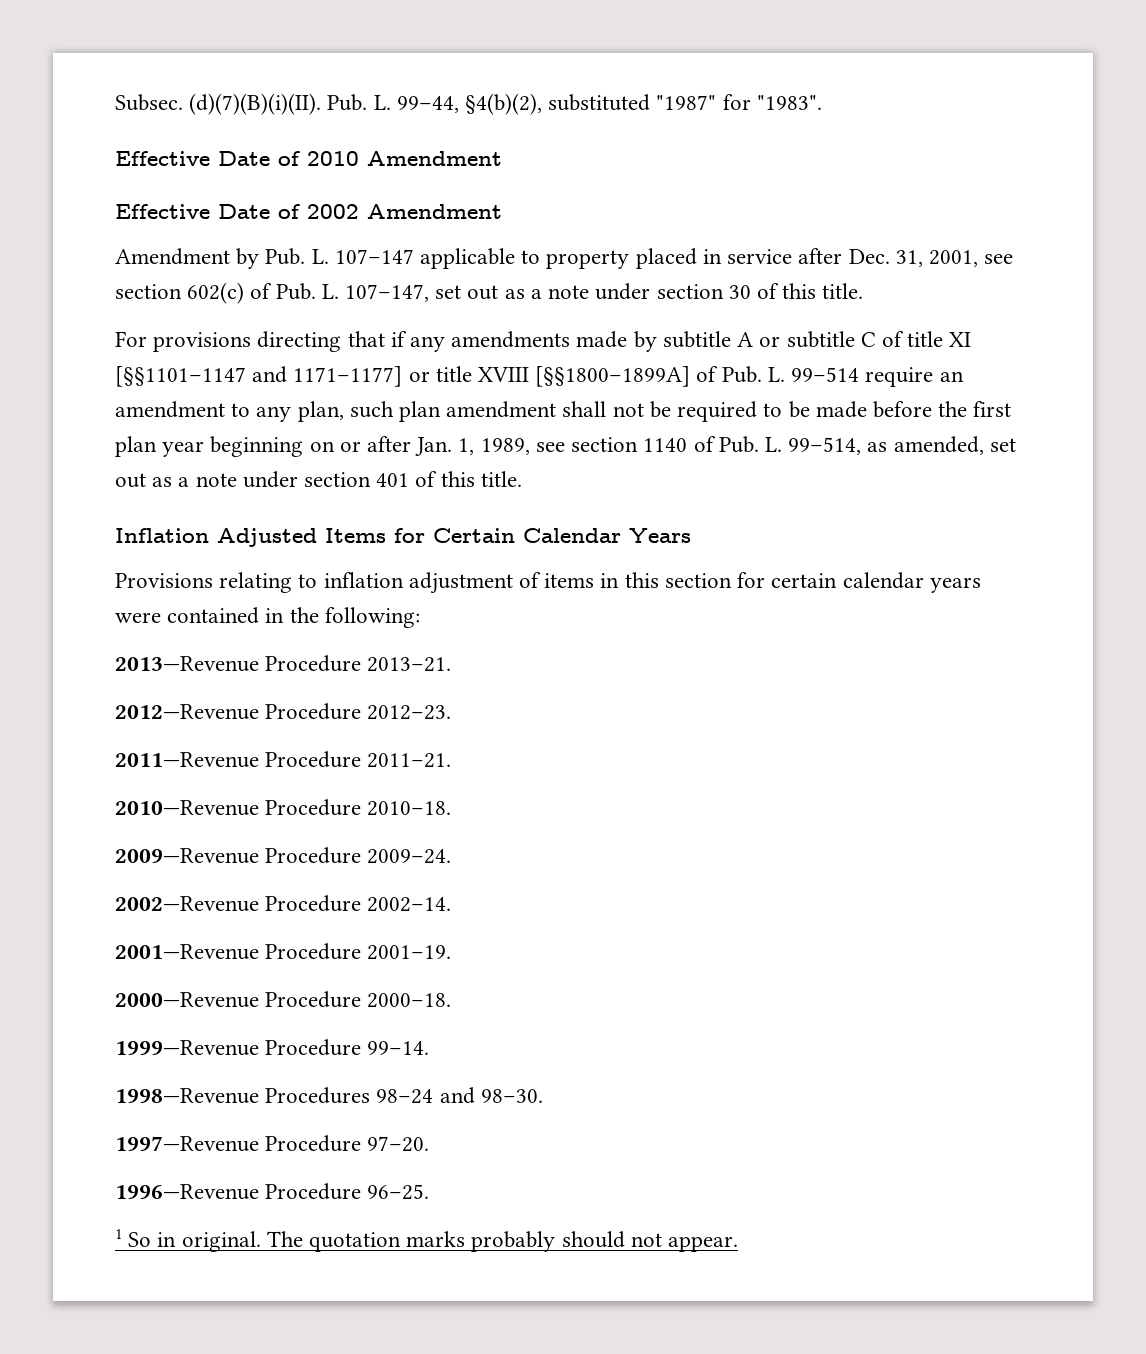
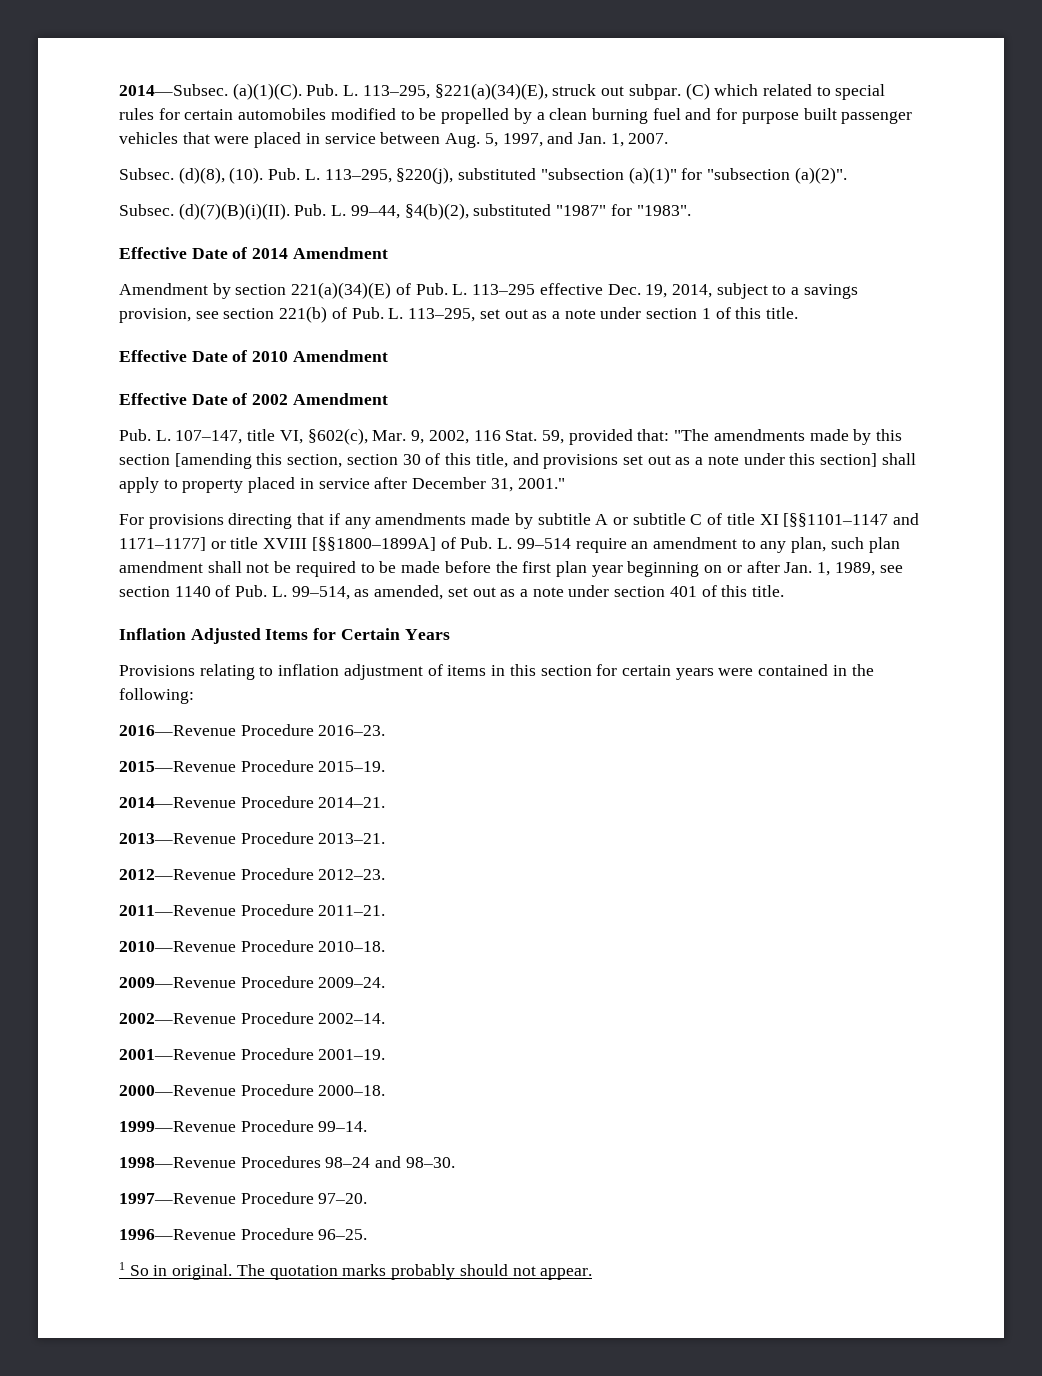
(115, 102) none -> [119,83,886,100] [119,108,913,124] [119,132,669,148] [119,167,847,184] 2014—Subsec. (a)(1)(C). Pub. L. 113–295, §221(a)(34)(E), struck out subpar. (C) which related to special rules for certain automobiles modified to be propelled by a clean burning fuel and for purpose built passenger vehicles that were placed in service between Aug. 5, 1997, and Jan. 1, 2007. // Subsec. (d)(8), (10). Pub. L. 113–295, §220(j), substituted "subsection (a)(1)" for "subsection (a)(2)". //
(822, 102) none -> [119,247,388,259] [119,282,858,299] [119,306,799,323] // Effective Date of 2014 Amendment // Amendment by section 221(a)(34)(E) of Pub. L. 113–295 effective Dec. 19, 2014, subject to a savings provision, see section 221(b) of Pub. L. 113–295, set out as a note under section 1 of this title.
[115,248,516,269] Amendment by Pub. L. 107–147 applicable -> [119,428,903,445] [119,453,916,469] [119,477,159,493] Pub. L. 107–147, title VI, §602(c), Mar. 9, 2002, 116 Stat. 59, provided that: "The amendments made by this section [amending this section, section 30 of this title, and provisions set out as a note under this section] shall apply
[848,249,1014,267] [115,282,864,304] Dec. 31, 2001, see section 602(c) of Pub. L. 107–147, set out as a note under section 30 of this title. -> [412,477,565,492] December 31, 2001."
[523,528,621,543] Calendar -> (400, 634) none
[842,572,924,589] calendar -> (671, 670) none
(420, 617) none -> [119,724,386,736] [119,760,386,772] [119,796,386,808] // 2016—Revenue Procedure 2016–23. // 2015—Revenue Procedure 2015–19. // 2014—Revenue Procedure 2014–21.

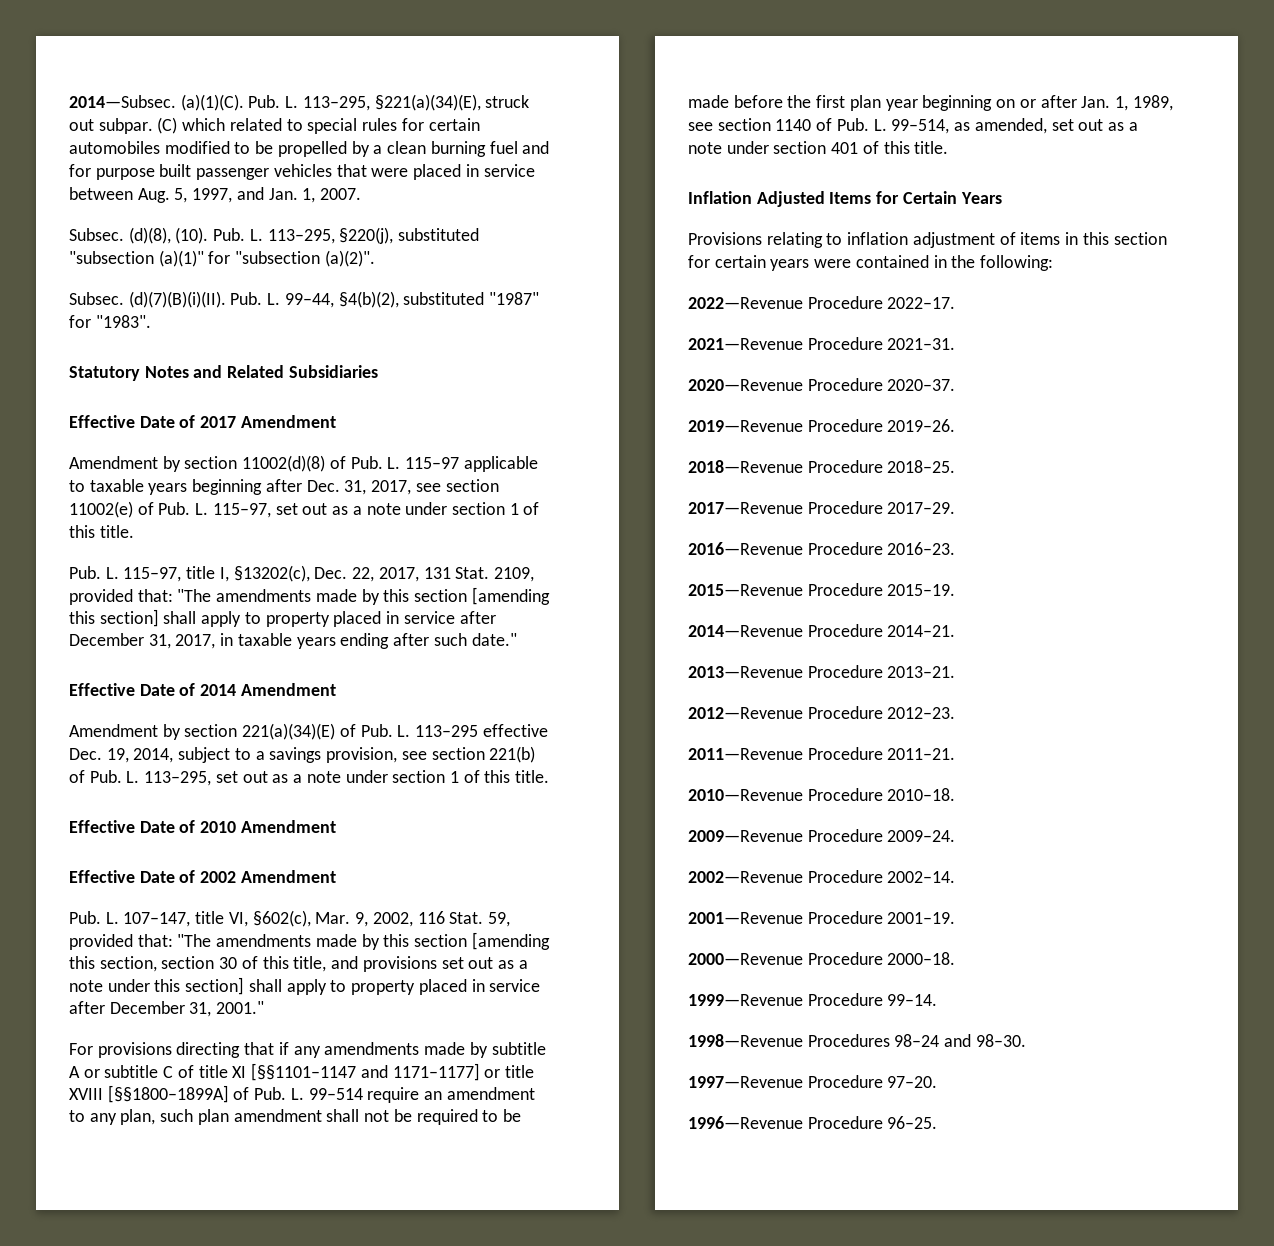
(691, 210) none -> [69,365,378,381] [69,415,336,428] [69,455,538,472] [69,479,499,495] [69,501,540,518] [69,525,134,538] [69,565,534,582] [69,587,550,605] [69,609,496,627] [69,633,517,649] // Statutory Notes and Related Subsidiaries // Effective Date of 2017 Amendment // Amendment by section 11002(d)(8) of Pub. L. 115–97 applicable to taxable years beginning after Dec. 31, 2017, see section 11002(e) of Pub. L. 115–97, set out as a note under section 1 of this title. // Pub. L. 115–97, title I, §13202(c), Dec. 22, 2017, 131 Stat. 2109, provided that: "The amendments made by this section [amending this section] shall apply to property placed in service after December 31, 2017, in taxable years ending after such date."
(194, 696) none -> [688,296,956,309] [688,337,956,350] [688,378,956,391] [688,419,956,432] [688,460,956,473] [688,501,956,514] // 2022—Revenue Procedure 2022–17. // 2021—Revenue Procedure 2021–31. // 2020—Revenue Procedure 2020–37. // 2019—Revenue Procedure 2019–26. // 2018—Revenue Procedure 2018–25. // 2017—Revenue Procedure 2017–29.
[119,1262,593,1280] // 1 So in original. The quotation marks probably should not appear. -> (938, 1122) none

